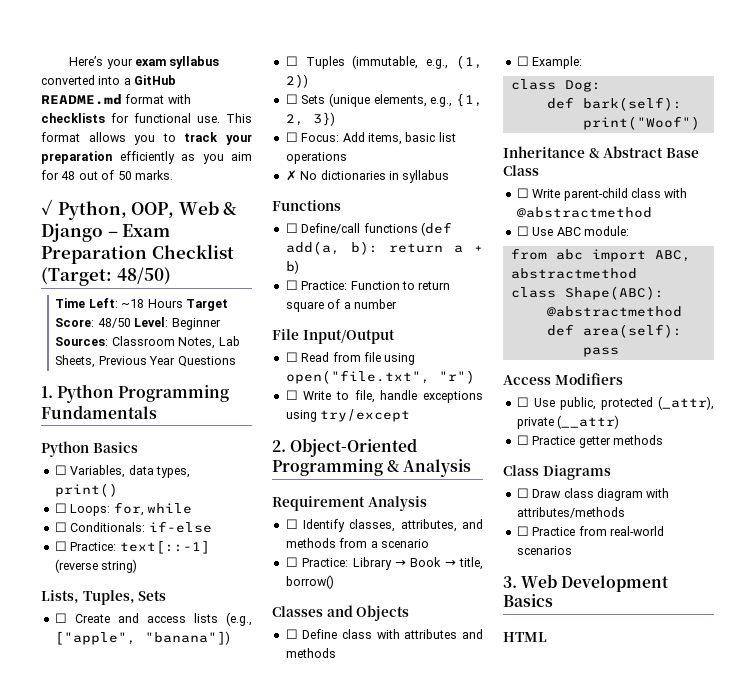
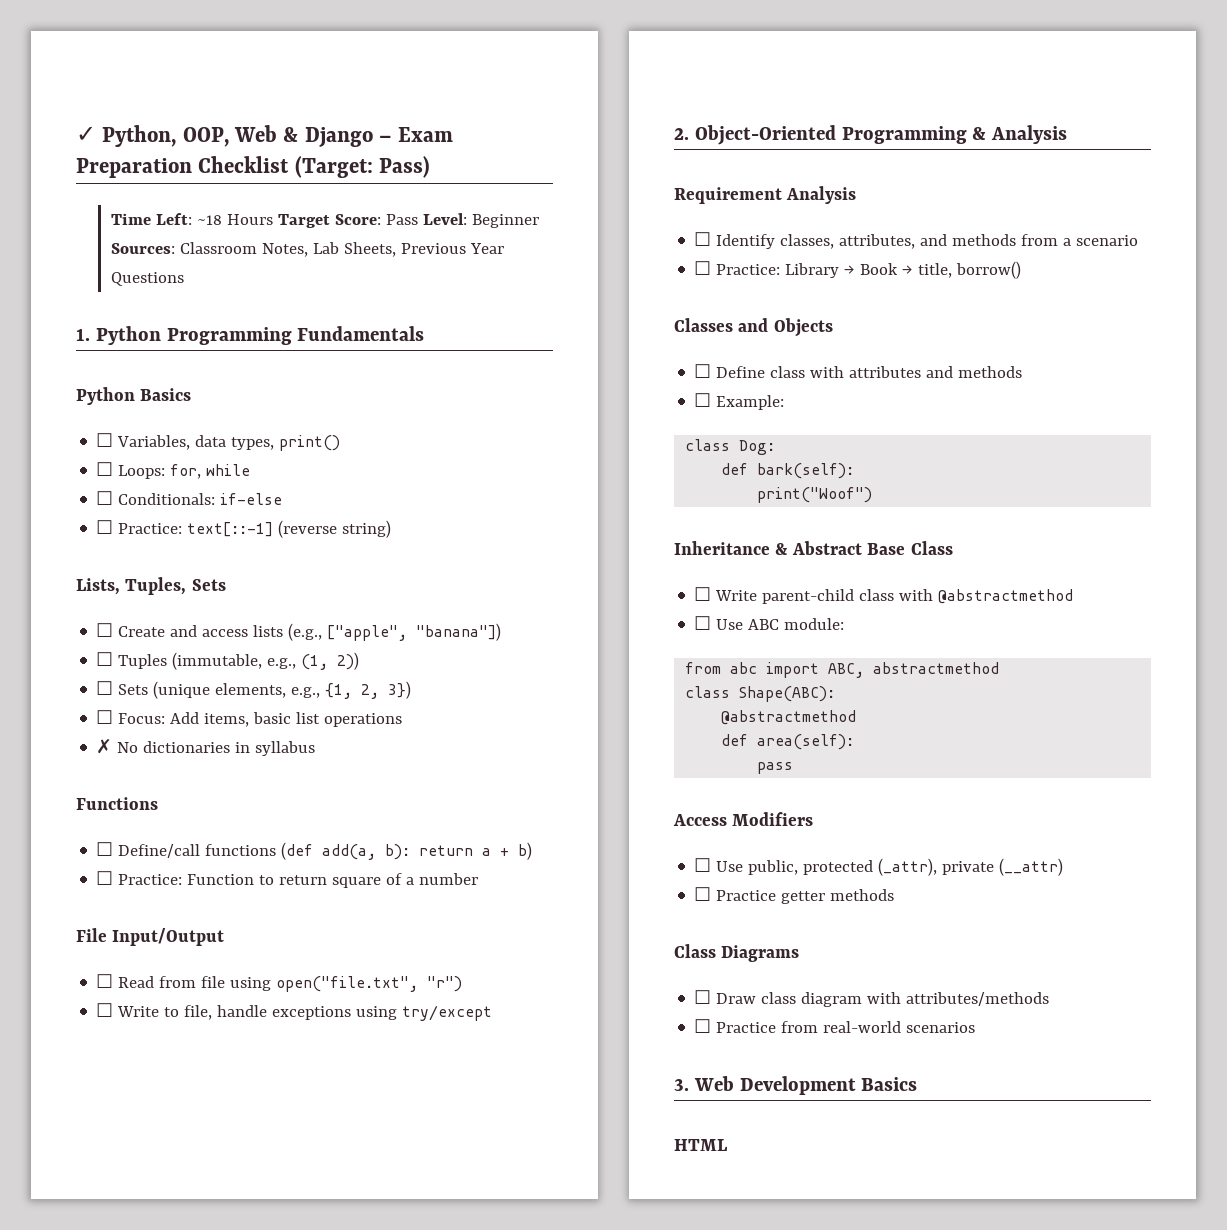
[69,56,220,69] [41,75,177,85] [41,94,191,105] [41,113,252,123] [41,132,252,145] [41,151,252,164] [41,170,173,180] Here’s your exam syllabus converted into a GitHub README.md format with checklists for functional use. This format allows you to track your preparation efficiently as you aim for 48 out of 50 marks. // -> (76, 134) none
[116,267,171,285] 48/50) -> [379,156,431,178] Pass)
[97,318,131,328] 48/50 -> [386,214,419,225] Pass

